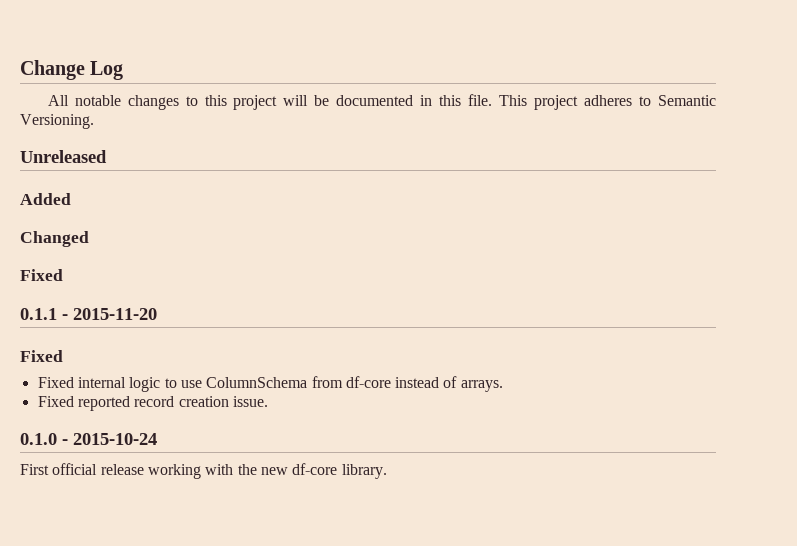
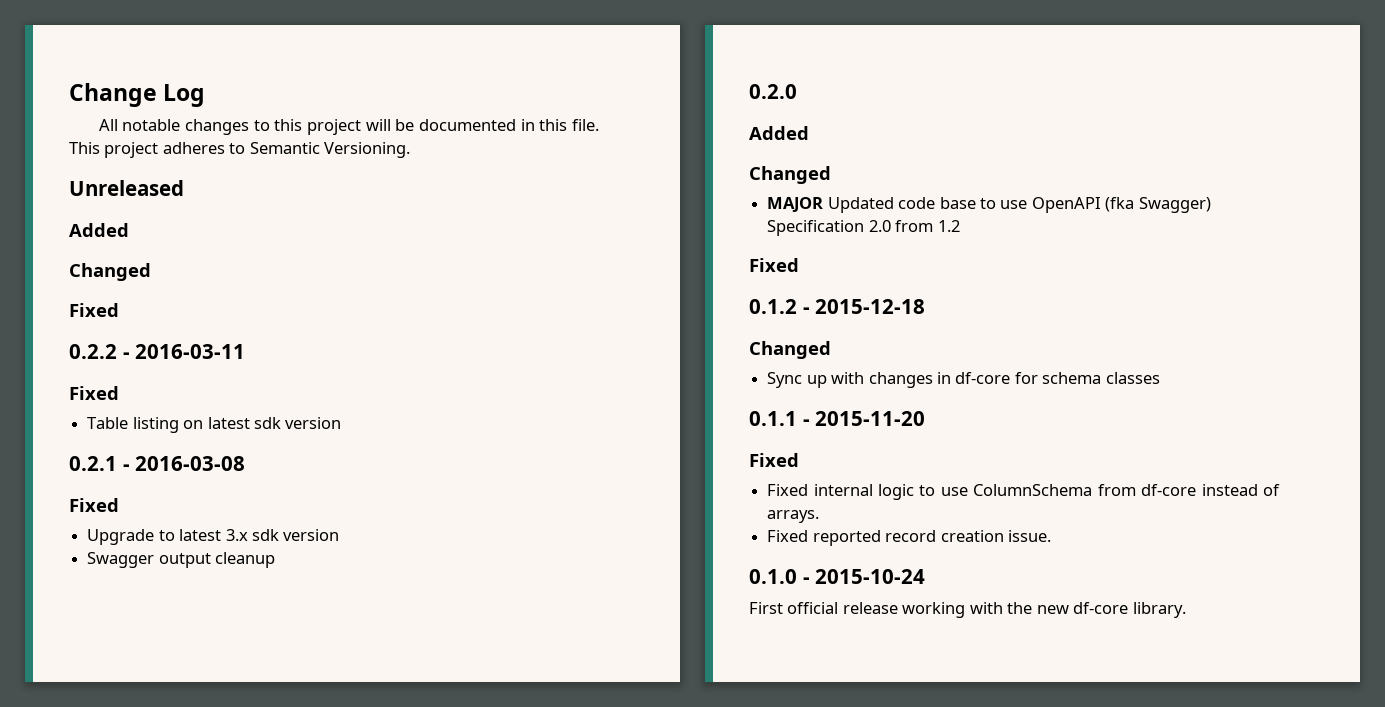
(63, 275) none -> [69,344,246,359] [69,386,119,400] [87,417,342,433] [69,456,246,471] [69,498,119,512] [87,529,340,545] [87,552,276,568] [749,84,797,99] [749,126,809,140] [749,166,831,184] [767,197,1211,213] [767,220,960,236] [749,258,799,272] [749,299,926,314] [749,341,831,359] [767,372,1160,388] // 0.2.2 - 2016-03-11 // Fixed // Table listing on latest sdk version // 0.2.1 - 2016-03-08 // Fixed // Upgrade to latest 3.x sdk version // Swagger output cleanup // 0.2.0 // Added // Changed // MAJOR Updated code base to use OpenAPI (fka Swagger) Specification 2.0 from 1.2 // Fixed // 0.1.2 - 2015-12-18 // Changed // Sync up with changes in df-core for schema classes

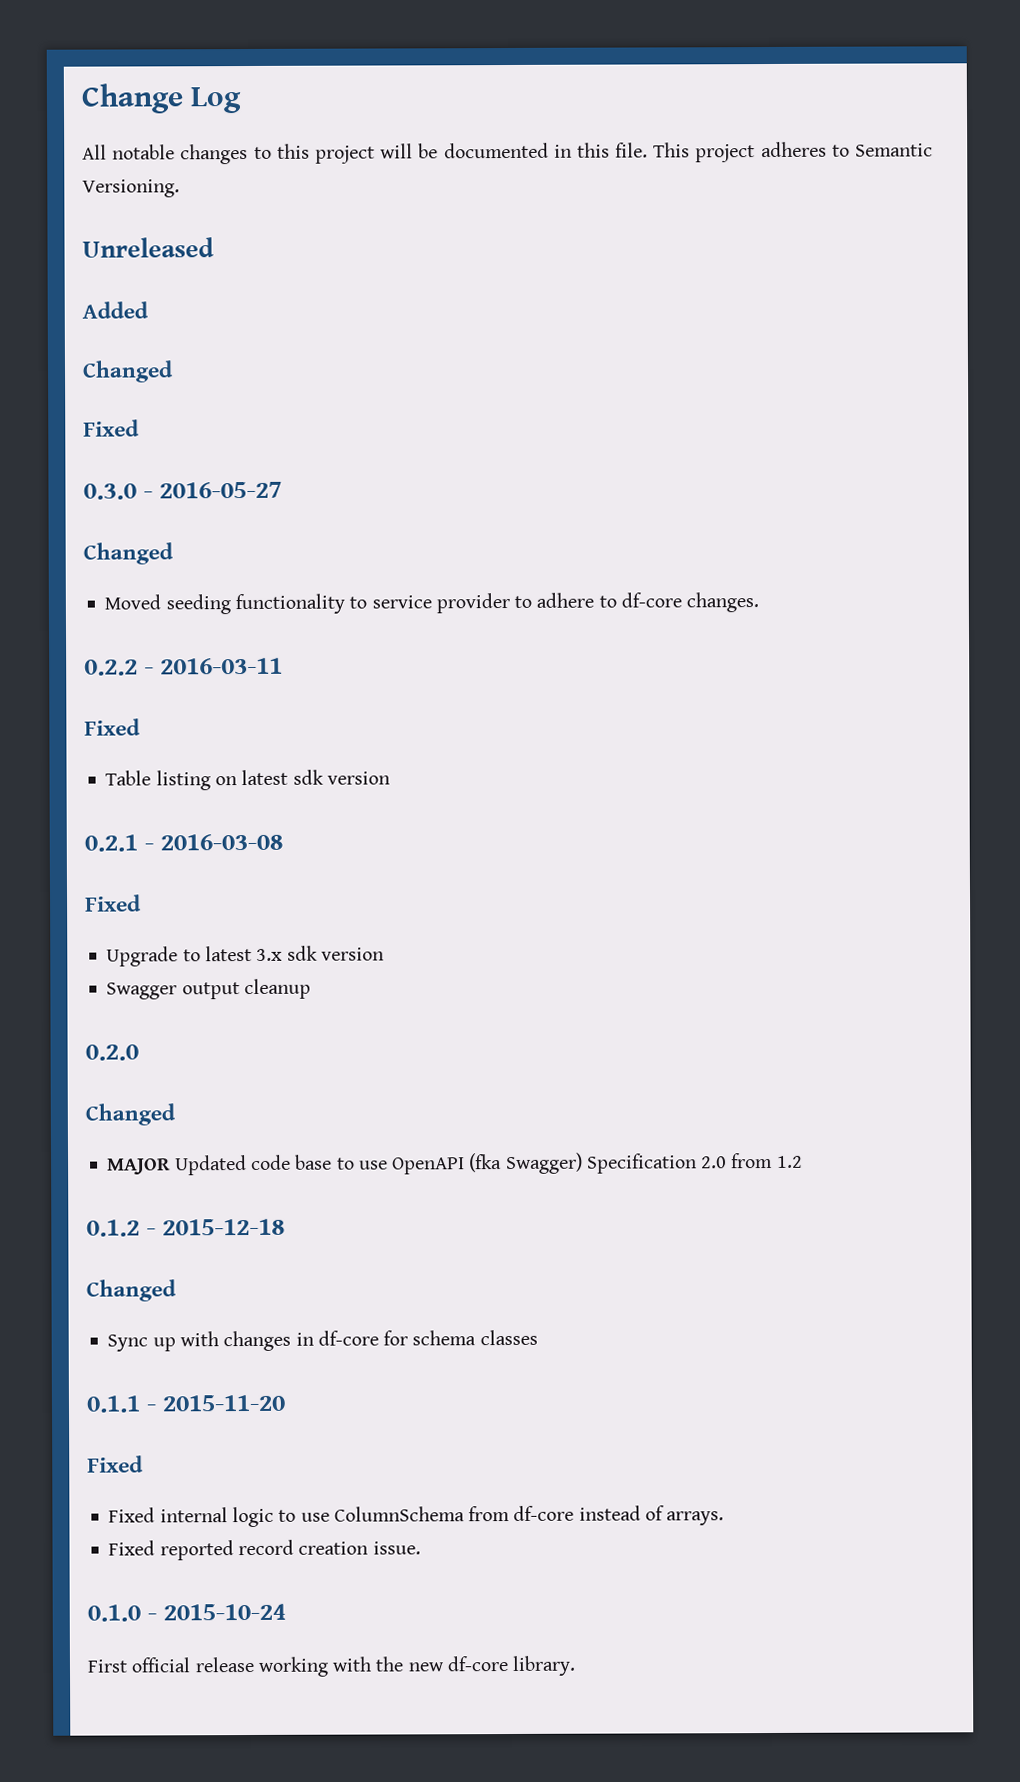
(119, 310) none -> [83,481,283,500] [83,542,174,565] [104,592,760,615] // 0.3.0 - 2016-05-27 // Changed // Moved seeding functionality to service provider to adhere to df-core changes.
[749,126,809,140] // Added -> (139, 1052) none
[749,258,799,272] // Fixed -> (803, 1161) none

